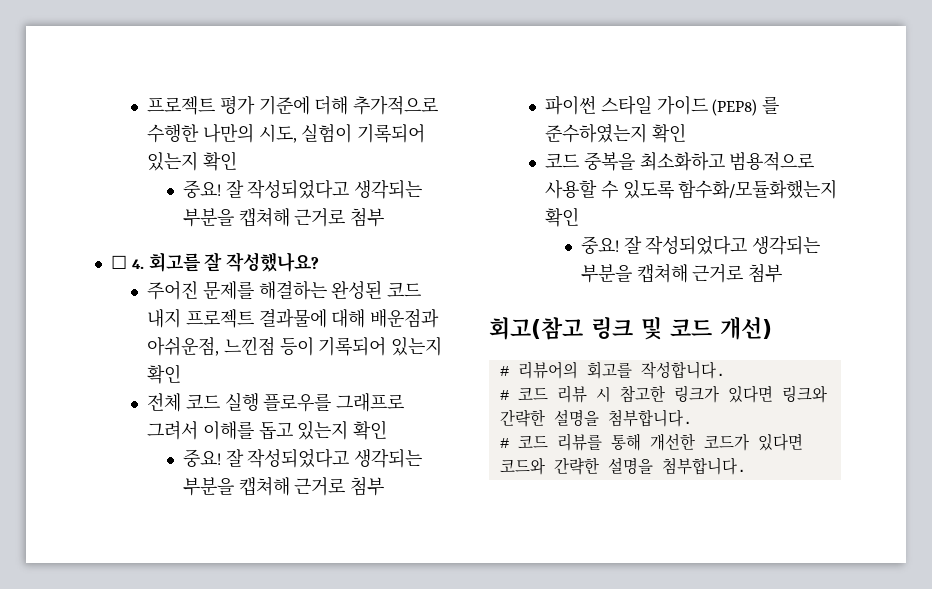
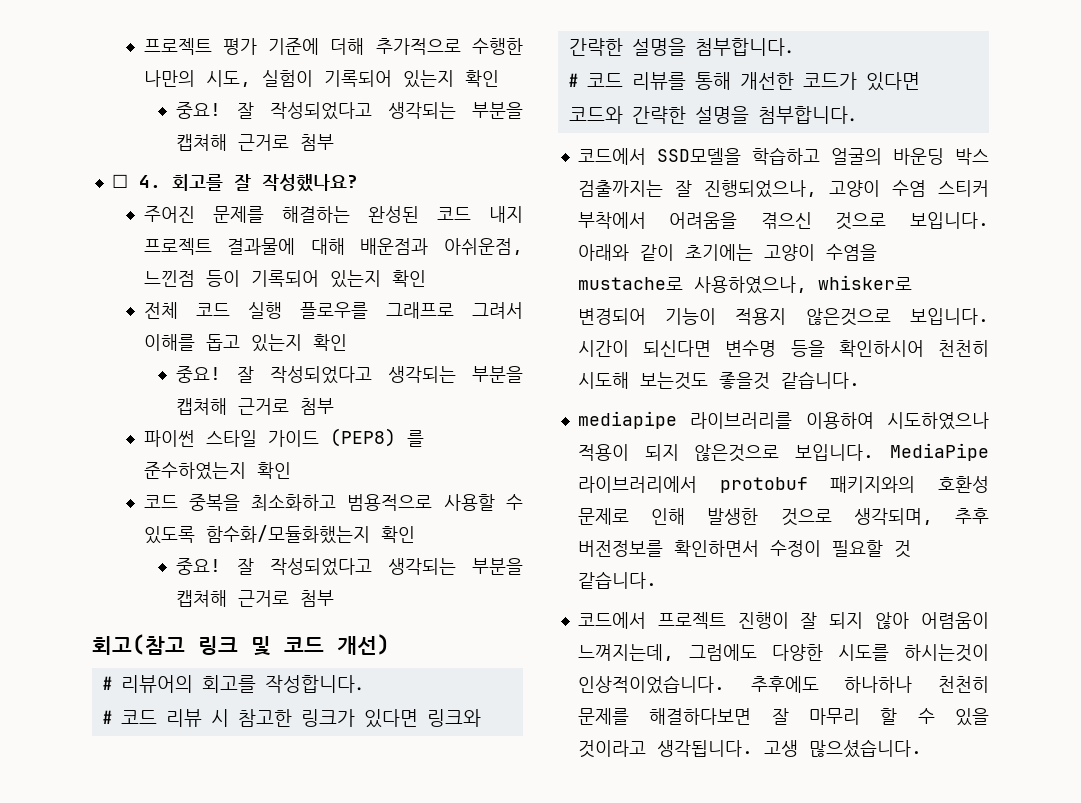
(746, 466) none -> [577,147,989,165] [577,180,989,198] [577,212,989,230] [577,244,877,261] [577,275,912,294] [577,308,989,326] [577,340,989,357] [577,371,860,390] [577,411,989,430] [577,443,989,462] [577,476,989,493] [577,508,989,526] [577,540,911,558] [577,571,657,589] [577,612,989,629] [577,644,989,662] [577,675,989,694] [577,708,989,726] [577,739,922,758] // 코드에서 SSD모델을 학습하고 얼굴의 바운딩 박스 검출까지는 잘 진행되었으나, 고양이 수염 스티커 부착에서 어려움을 겪으신 것으로 보입니다. 아래와 같이 초기에는 고양이 수염을 mustache로 사용하였으나, whisker로 변경되어 기능이 적용지 않은것으로 보입니다. 시간이 되신다면 변수명 등을 확인하시어 천천히 시도해 보는것도 좋을것 같습니다. // mediapipe 라이브러리를 이용하여 시도하였으나 적용이 되지 않은것으로 보입니다. MediaPipe 라이브러리에서 protobuf 패키지와의 호환성 문제로 인해 발생한 것으로 생각되며, 추후 버전정보를 확인하면서 수정이 필요할 것 같습니다. // 코드에서 프로젝트 진행이 잘 되지 않아 어렴움이 느껴지는데, 그럼에도 다양한 시도를 하시는것이 인상적이었습니다. 추후에도 하나하나 천천히 문제를 해결하다보면 잘 마무리 할 수 있을 것이라고 생각됩니다. 고생 많으셨습니다.

